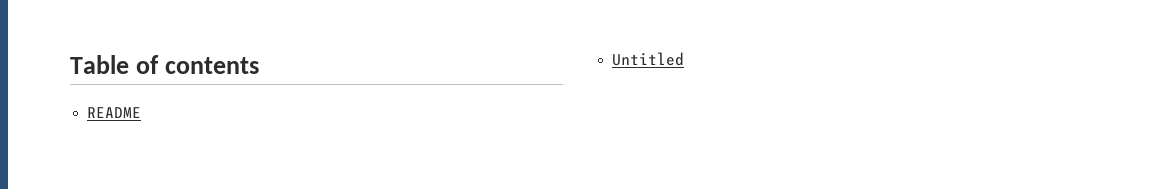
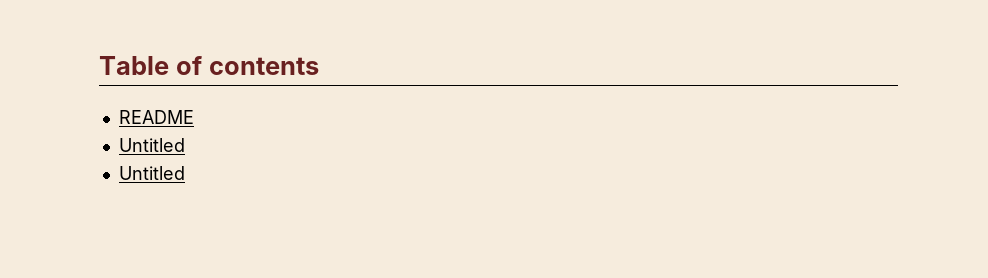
(685, 59) none -> [118,166,185,180] // Untitled

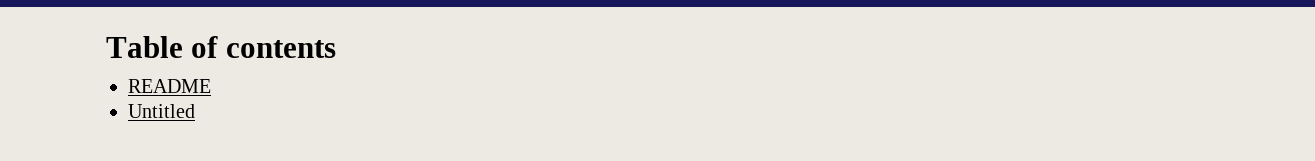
[118,166,185,180] // Untitled -> (195, 111) none

